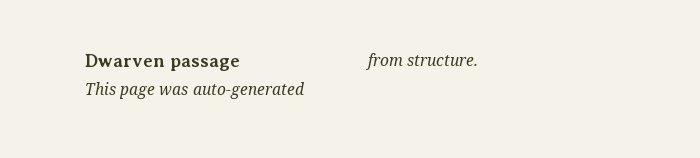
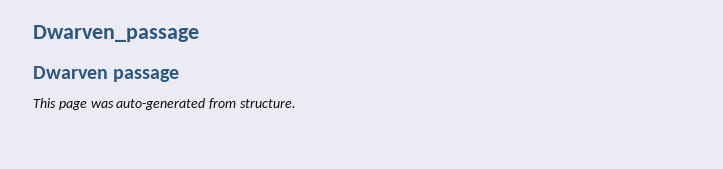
(85, 60) none -> [33,25,199,42] Dwarven_passage //

